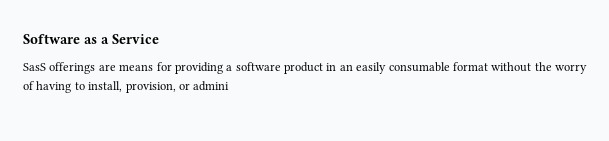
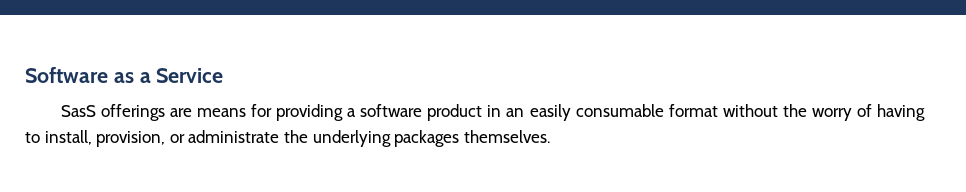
[193,81,230,91] admini -> [188,130,550,147] administrate the underlying packages themselves.

